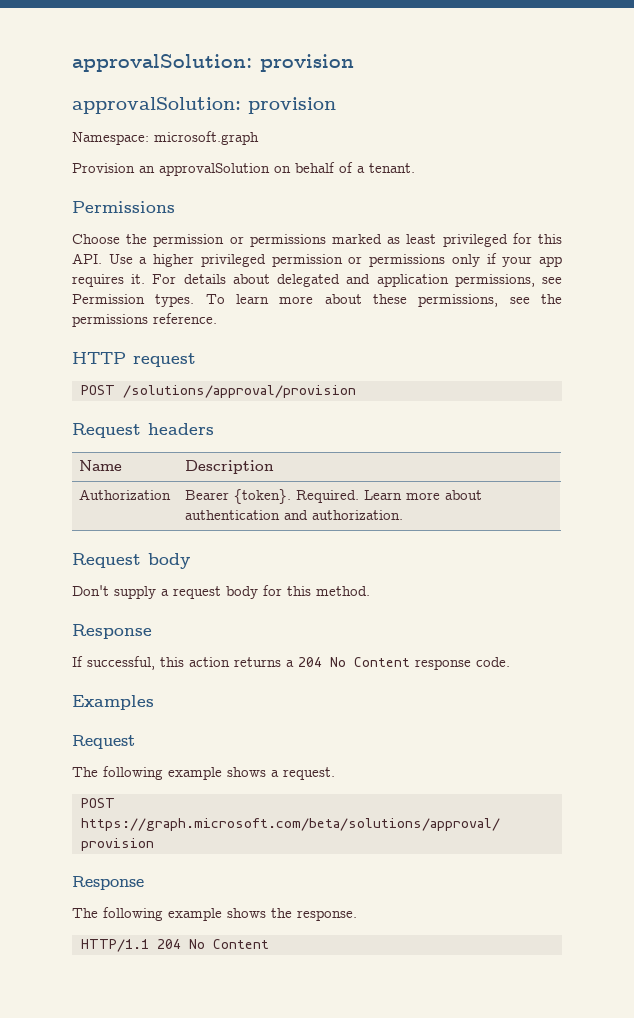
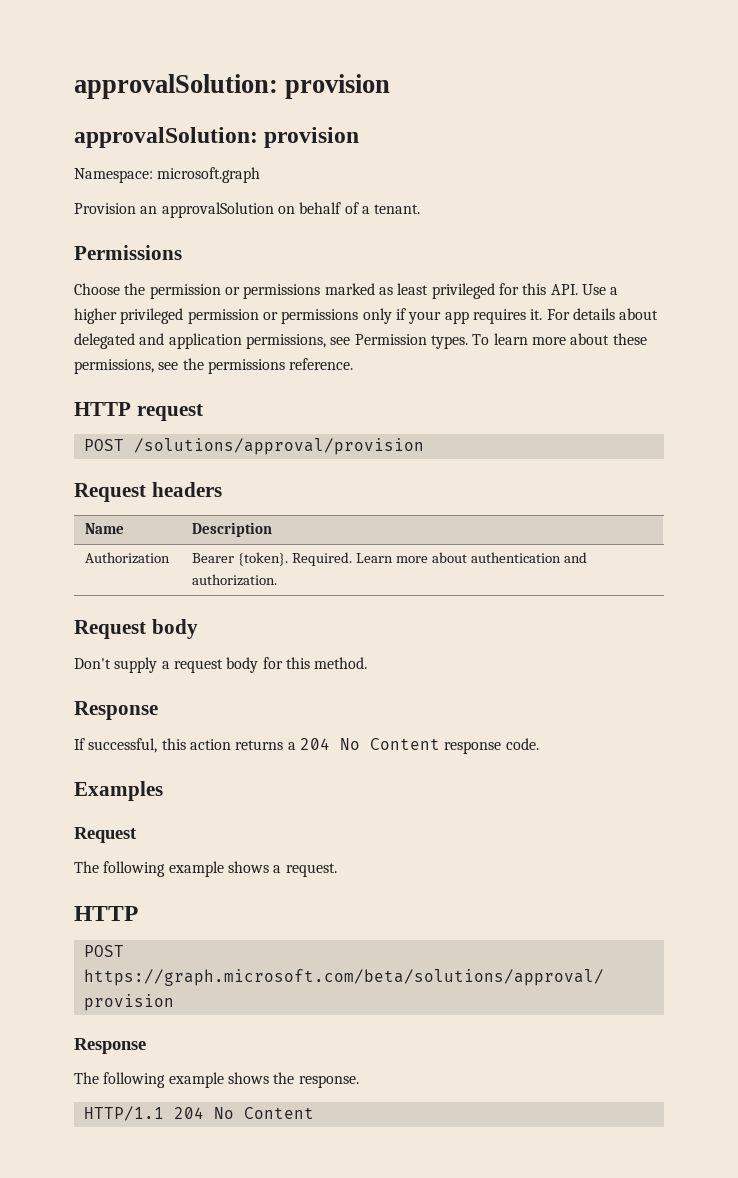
(335, 773) none -> [74,906,138,921] // HTTP

